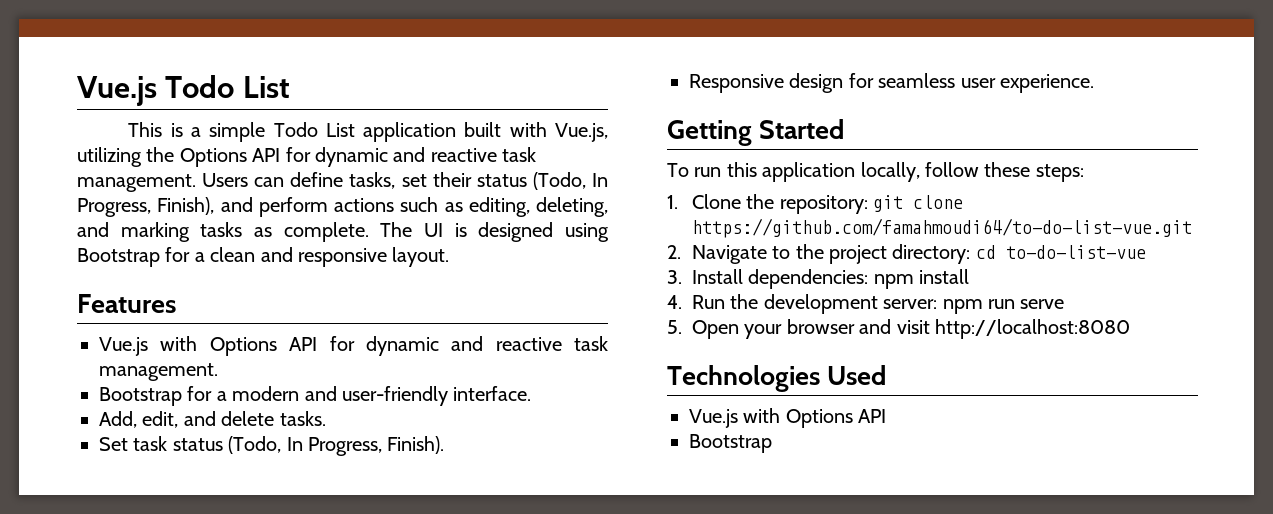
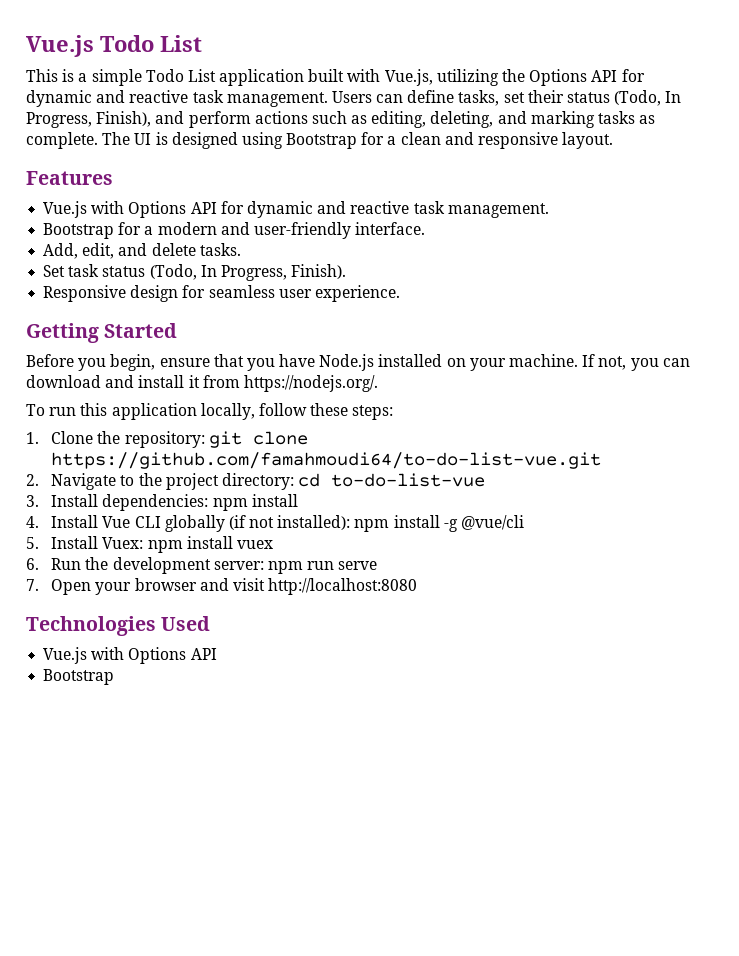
(845, 129) none -> [26,354,690,371] [26,375,378,392] // Before you begin, ensure that you have Node.js installed on your machine. If not, you can download and install it from https://nodejs.org/.
(682, 302) none -> [51,515,524,532] [26,536,273,553] [26,558,39,570] Install Vue CLI globally (if not installed): npm install -g @vue/cli // 5. Install Vuex: npm install vuex // 6.
[667,320,682,334] 5. -> [26,579,39,591] 7.

